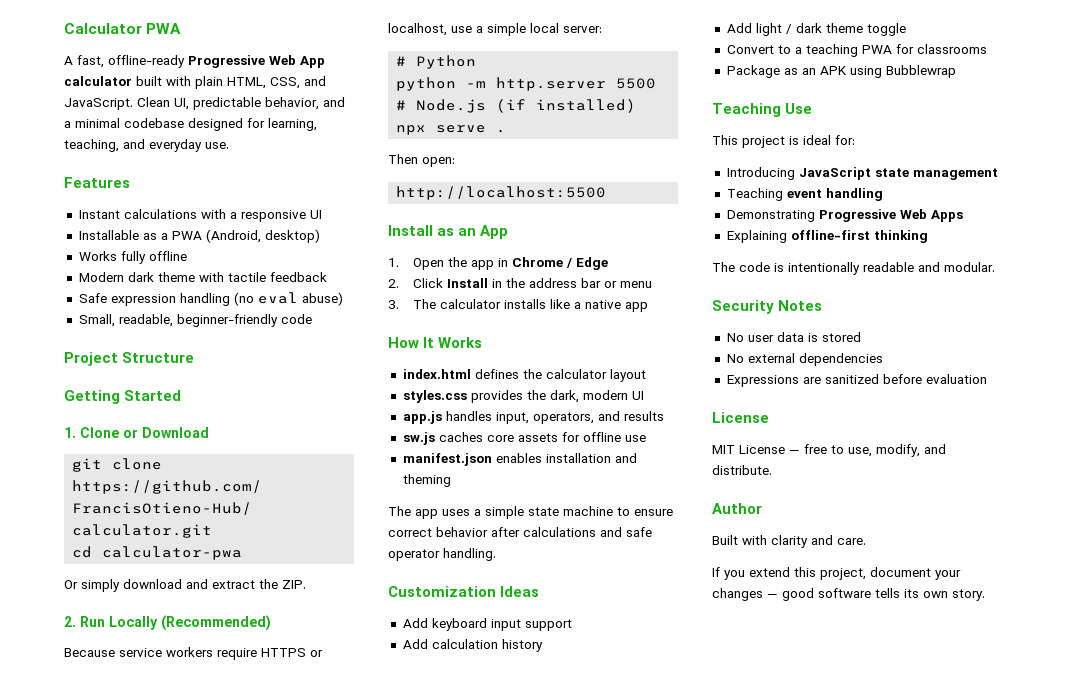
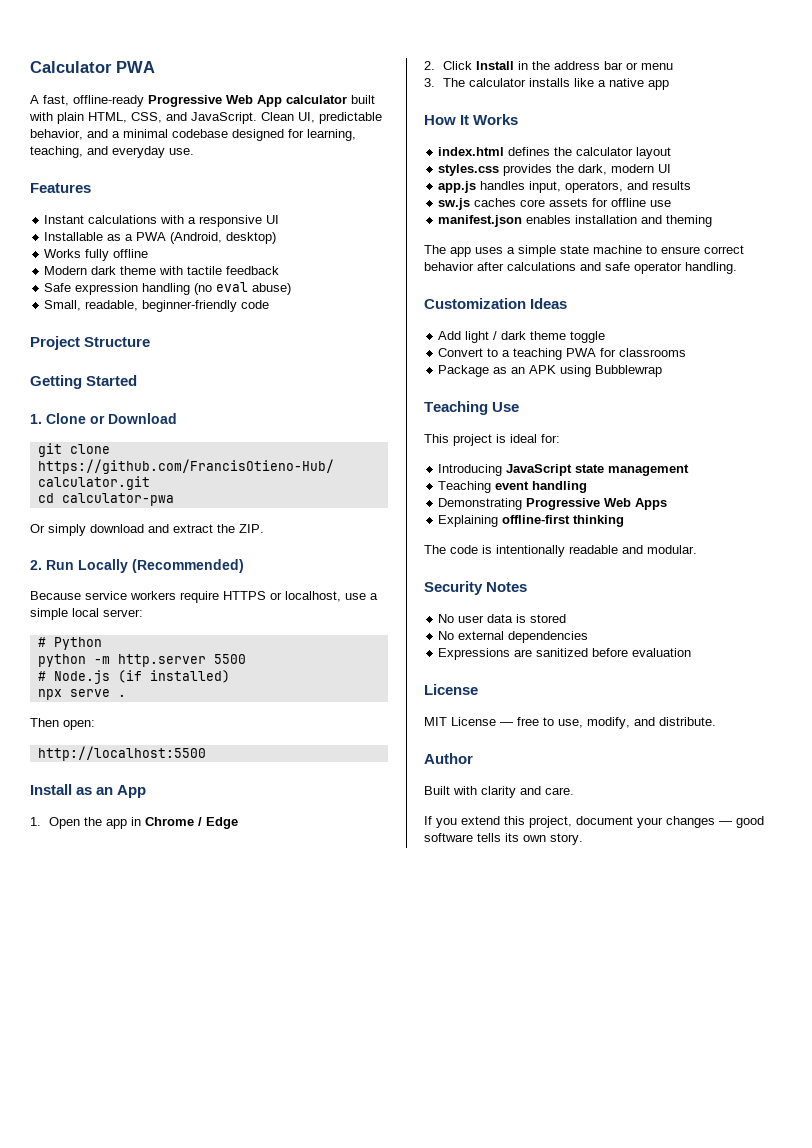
[402,618,572,631] [402,639,543,652] // Add keyboard input support // Add calculation history -> (568, 303) none

